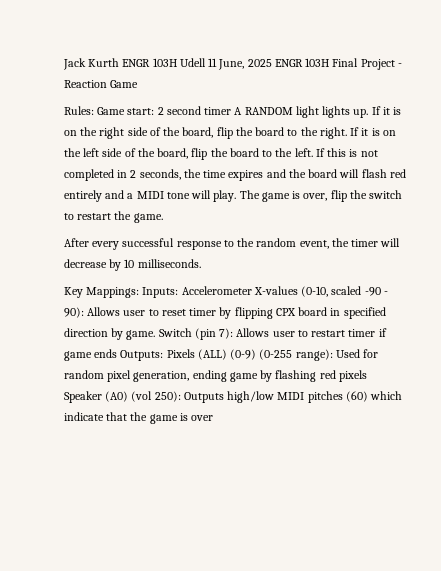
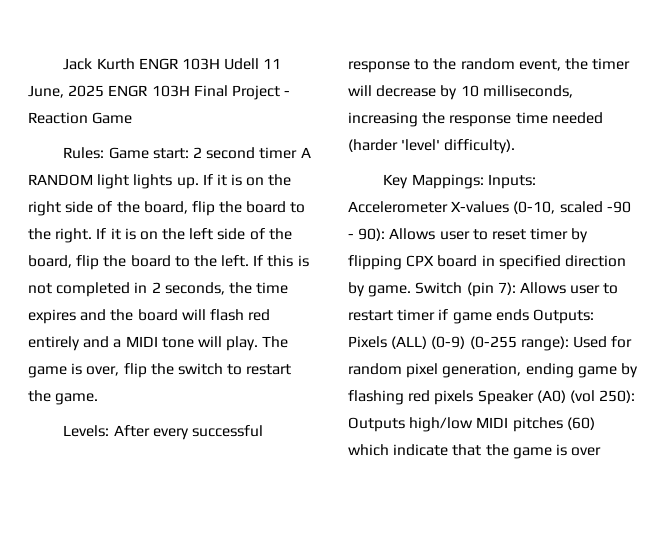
(163, 218) none -> [63,425,110,437] Levels:
[137,259,201,268] milliseconds. -> [482,85,573,98] [348,112,603,127] [348,139,516,154] milliseconds, increasing the response time needed (harder 'level' difficulty).

